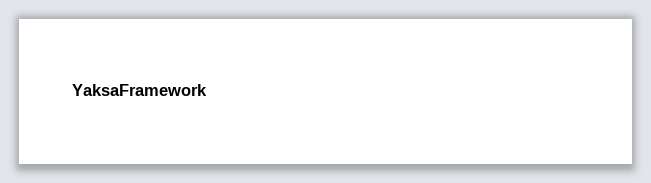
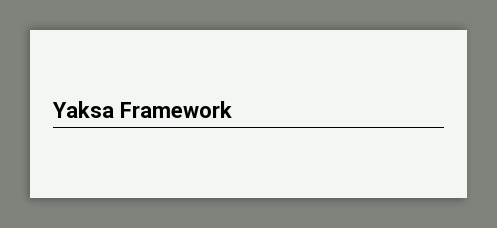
[72,84,207,96] YaksaFramework -> [52,101,232,118] Yaksa Framework

